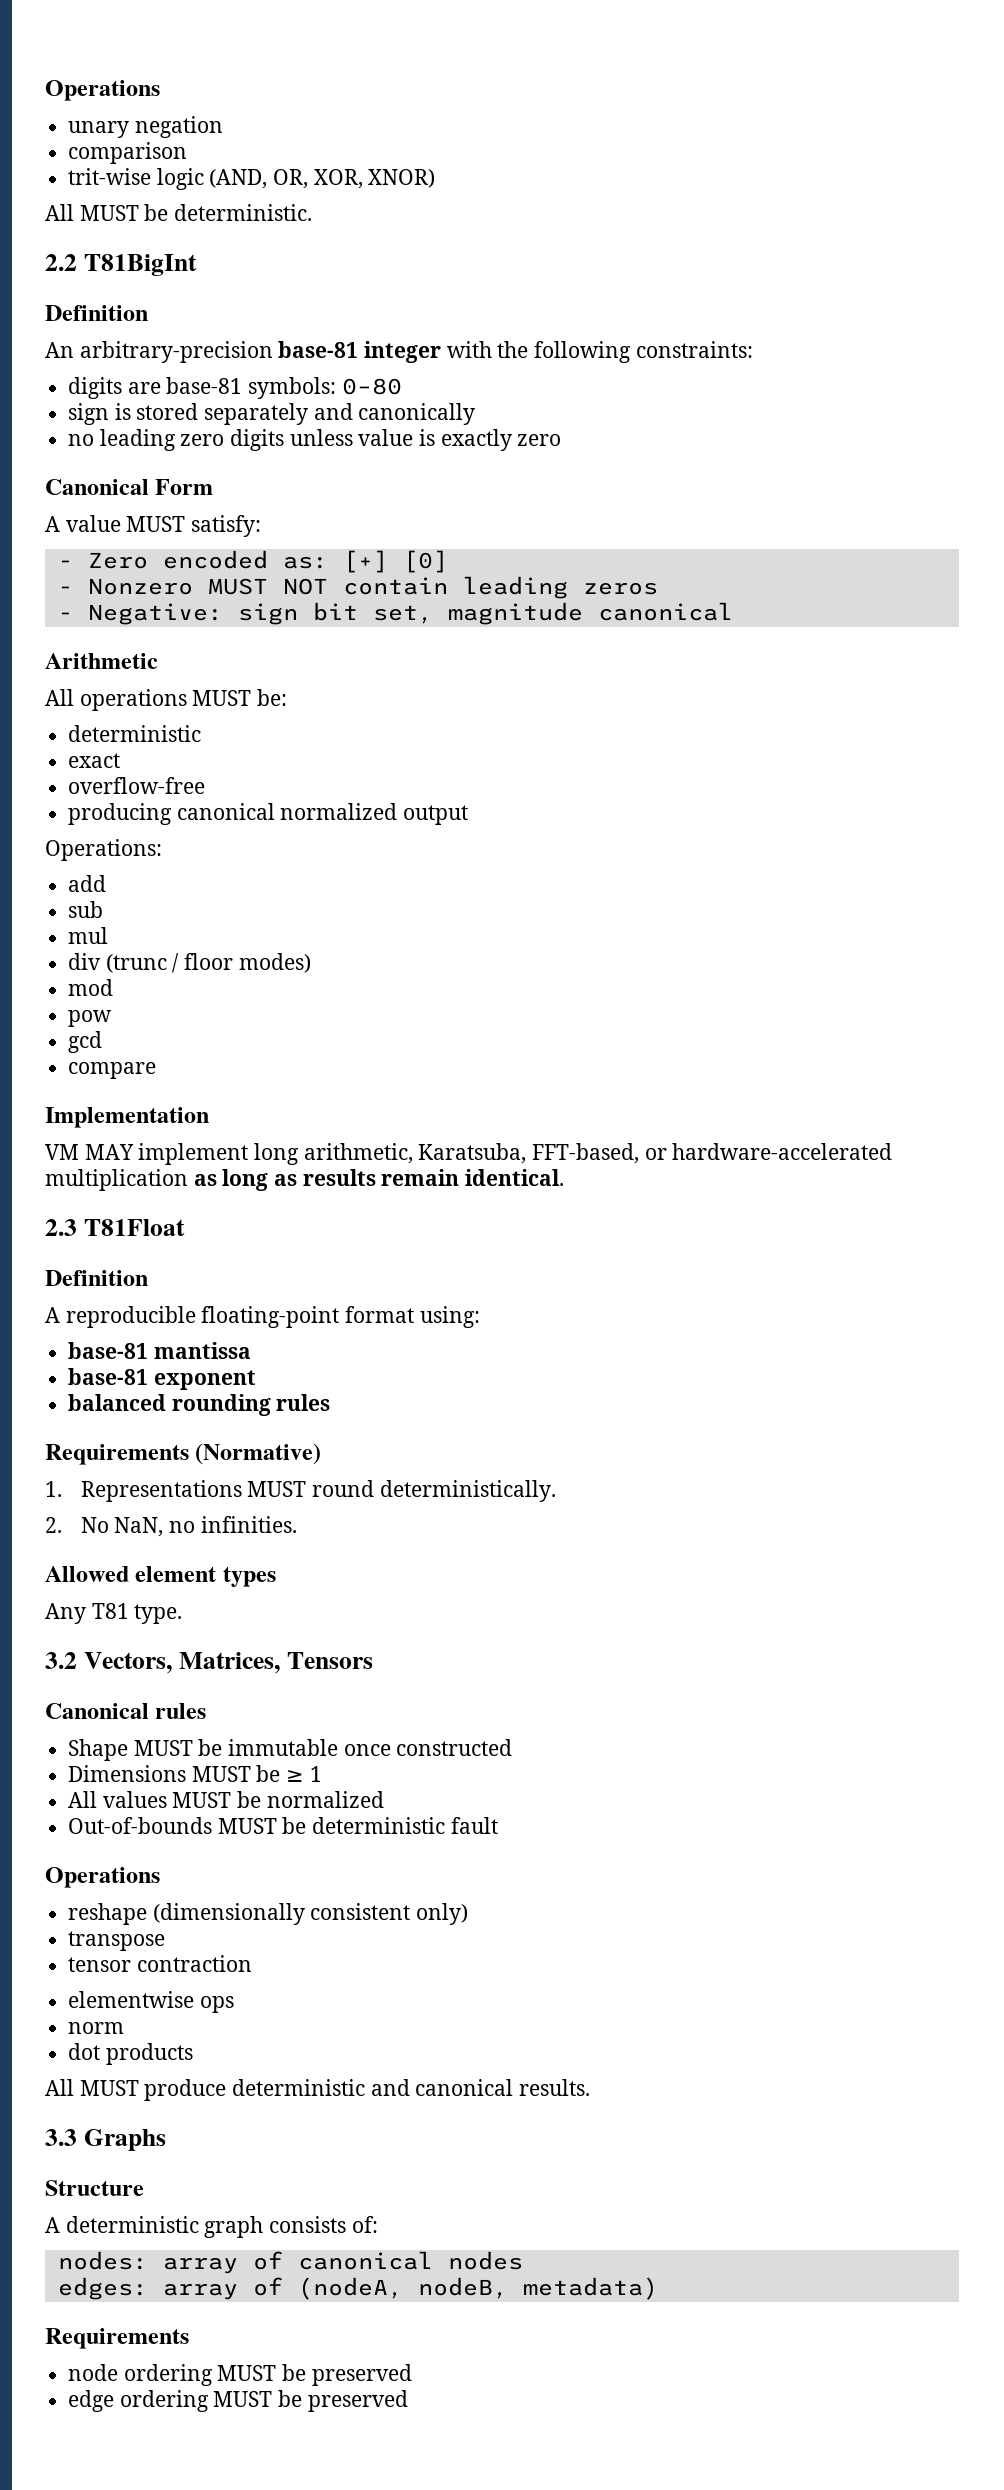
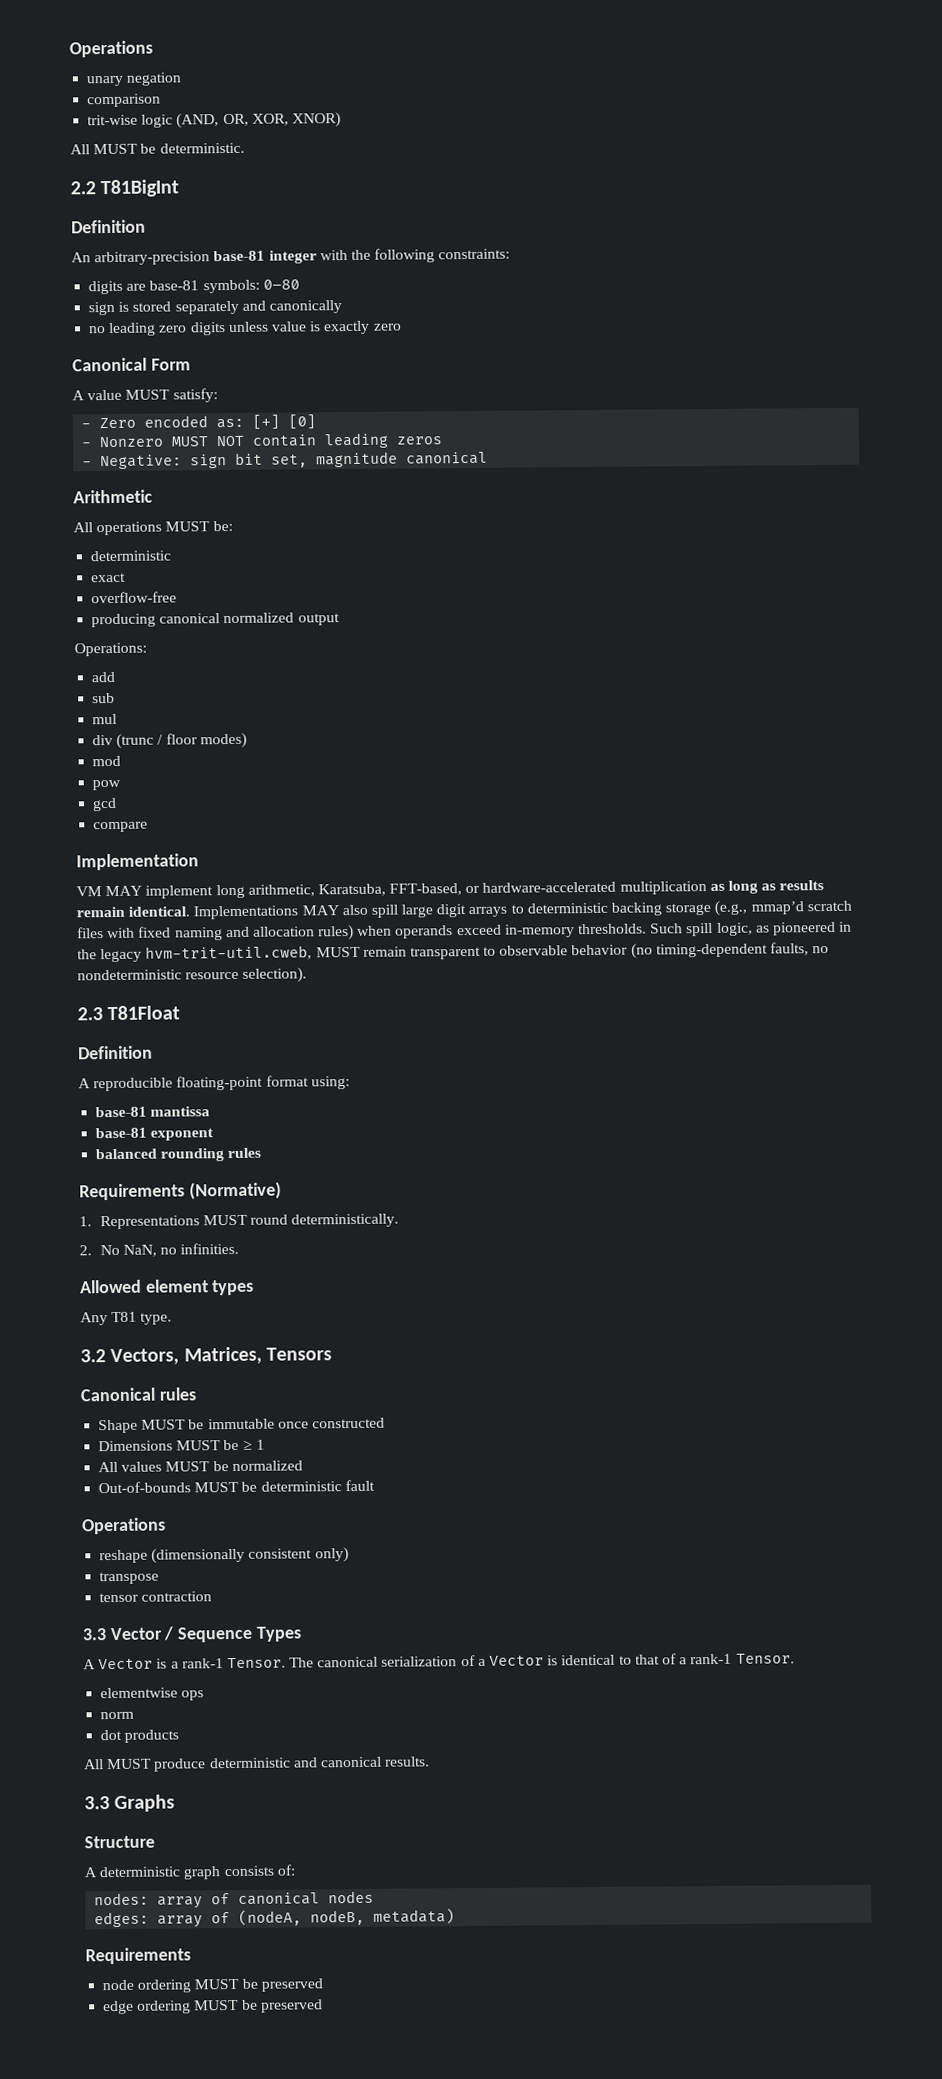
(565, 1177) none -> [193,900,852,920] [77,921,853,941] [77,942,830,963] [77,967,308,983] Implementations MAY also spill large digit arrays to deterministic backing storage (e.g., mmap’d scratch files with fixed naming and allocation rules) when operands exceed in-memory thresholds. Such spill logic, as pioneered in the legacy hvm-trit-util.cweb, MUST remain transparent to observable behavior (no timing-dependent faults, no nondeterministic resource selection).
(252, 1963) none -> [82,1626,302,1643] [83,1653,795,1670] // 3.3 Vector / Sequence Types // A Vector is a rank-1 Tensor. The canonical serialization of a Vector is identical to that of a rank-1 Tensor.

